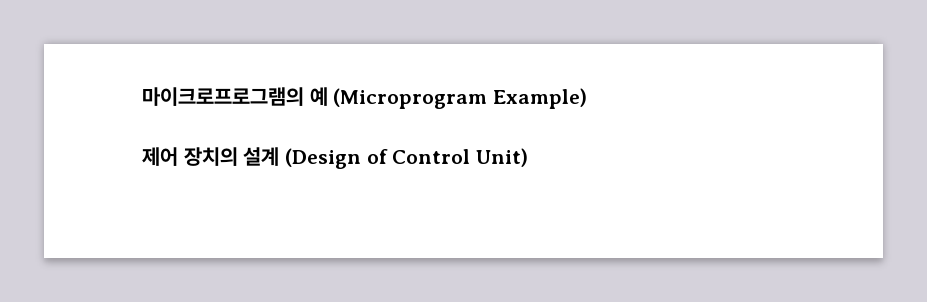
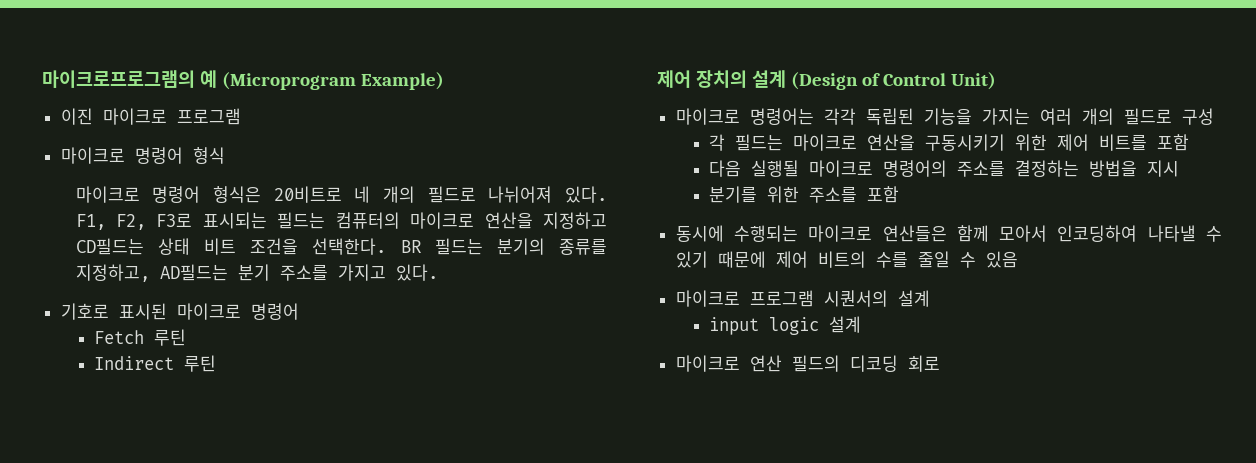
(588, 98) none -> [60,108,241,125] [60,147,225,164] [75,186,607,203] [75,212,607,230] [75,238,607,255] [75,264,438,282] [60,303,299,320] [94,329,187,346] [94,355,217,372] // 이진 마이크로 프로그램 // 마이크로 명령어 형식 // 마이크로 명령어 형식은 20비트로 네 개의 필드로 나뉘어져 있다. F1, F2, F3로 표시되는 필드는 컴퓨터의 마이크로 연산을 지정하고 CD필드는 상태 비트 조건을 선택한다. BR 필드는 분기의 종류를 지정하고, AD필드는 분기 주소를 가지고 있다. // 기호로 표시된 마이크로 명령어 // Fetch 루틴 // Indirect 루틴
(529, 157) none -> [675,108,1214,125] [709,134,1190,151] [709,160,1180,177] [709,186,900,203] [675,225,1222,242] [675,251,1018,268] [675,290,930,307] [709,316,862,335] [675,355,940,372] // 마이크로 명령어는 각각 독립된 기능을 가지는 여러 개의 필드로 구성 // 각 필드는 마이크로 연산을 구동시키기 위한 제어 비트를 포함 // 다음 실행될 마이크로 명령어의 주소를 결정하는 방법을 지시 // 분기를 위한 주소를 포함 // 동시에 수행되는 마이크로 연산들은 함께 모아서 인코딩하여 나타낼 수 있기 때문에 제어 비트의 수를 줄일 수 있음 // 마이크로 프로그램 시퀀서의 설계 // input logic 설계 // 마이크로 연산 필드의 디코딩 회로

